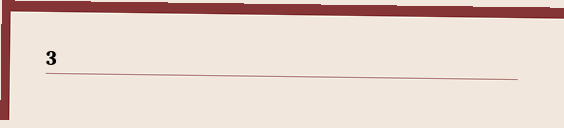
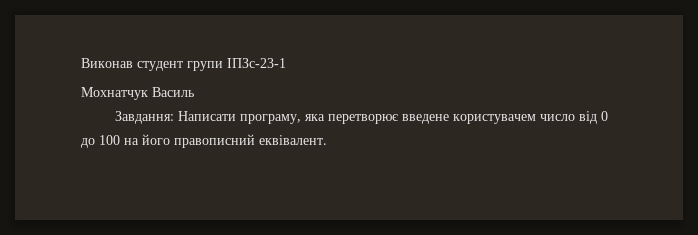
[45,50,58,66] 3 -> [81,58,286,71] [81,87,194,100] [115,111,609,124] [81,134,327,148] Виконав студент групи ІПЗс-23-1 // Мохнатчук Василь // Завдання: Написати програму, яка перетворює введене користувачем число від 0 до 100 на його правописний еквівалент.

